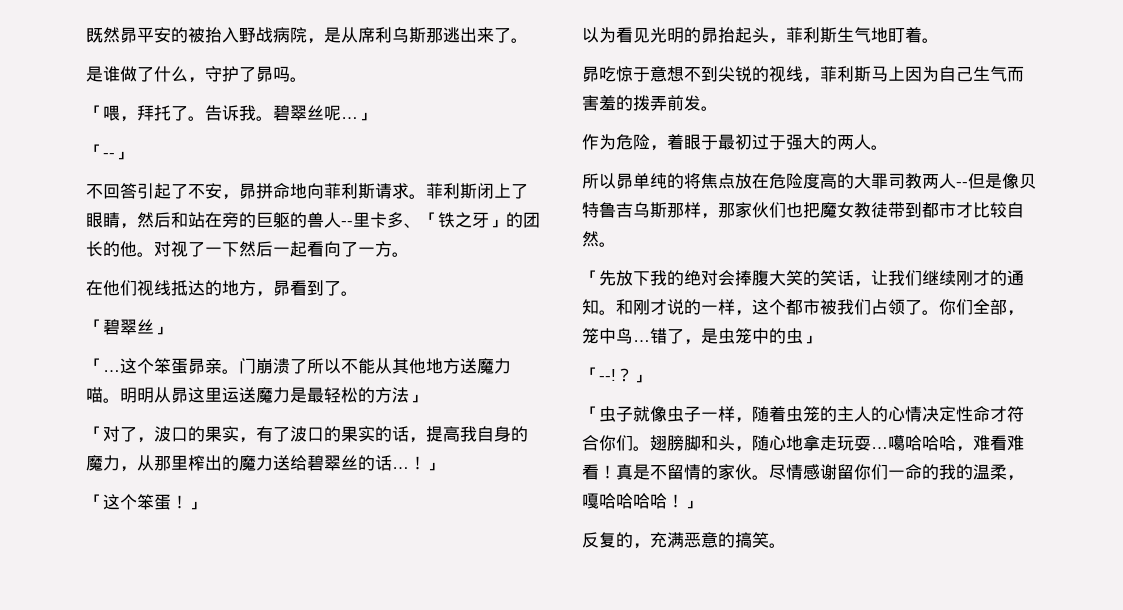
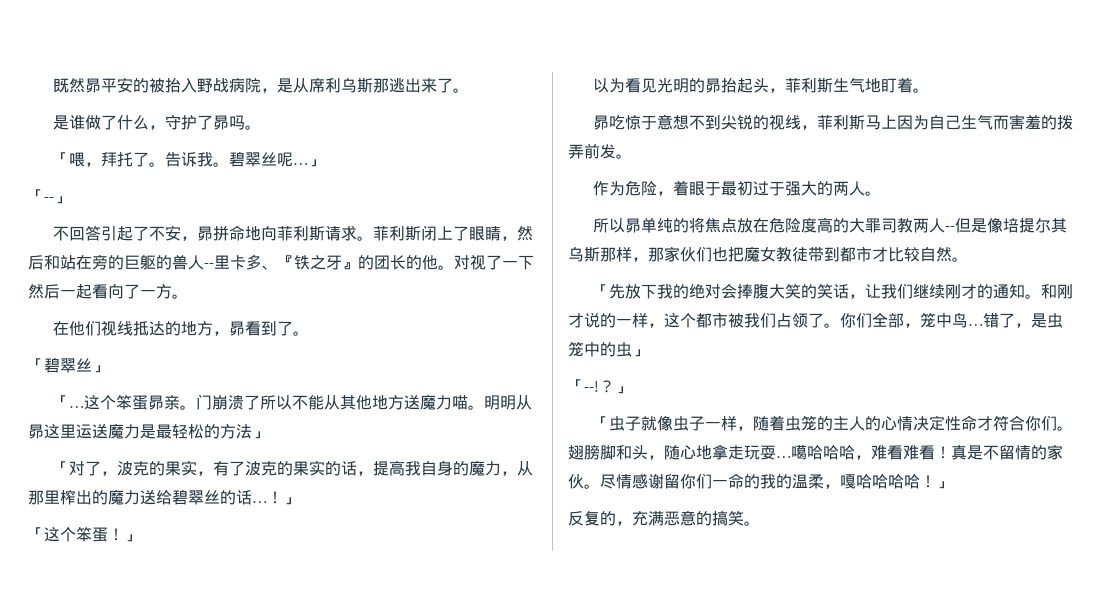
[421,212,506,228] 「铁之牙」 -> [278,255,358,270] 『铁之牙』
[171,427,188,442] 口 -> [132,461,149,476] 克
[307,427,324,442] 口 -> [260,461,277,476] 克
[1019,173,1036,189] [582,202,633,218] 贝特鲁吉 -> [1002,218,1067,233] 培提尔其

